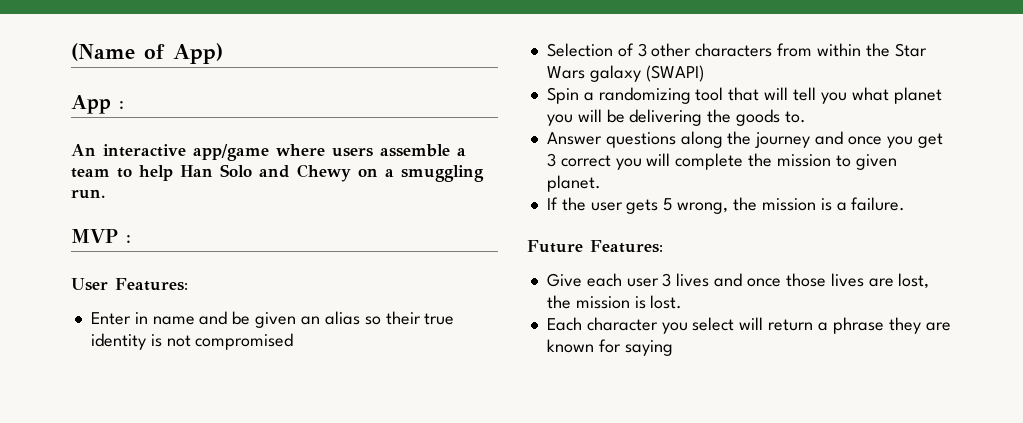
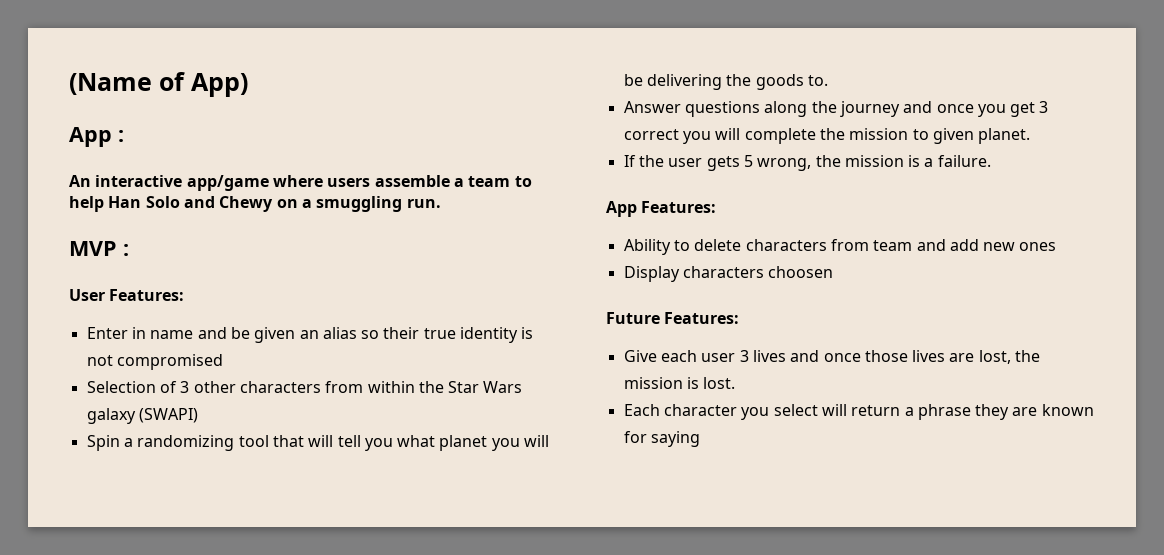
(906, 204) none -> [606,201,717,217] [623,239,1057,255] [623,266,834,282] // App Features: // Ability to delete characters from team and add new ones // Display characters choosen

